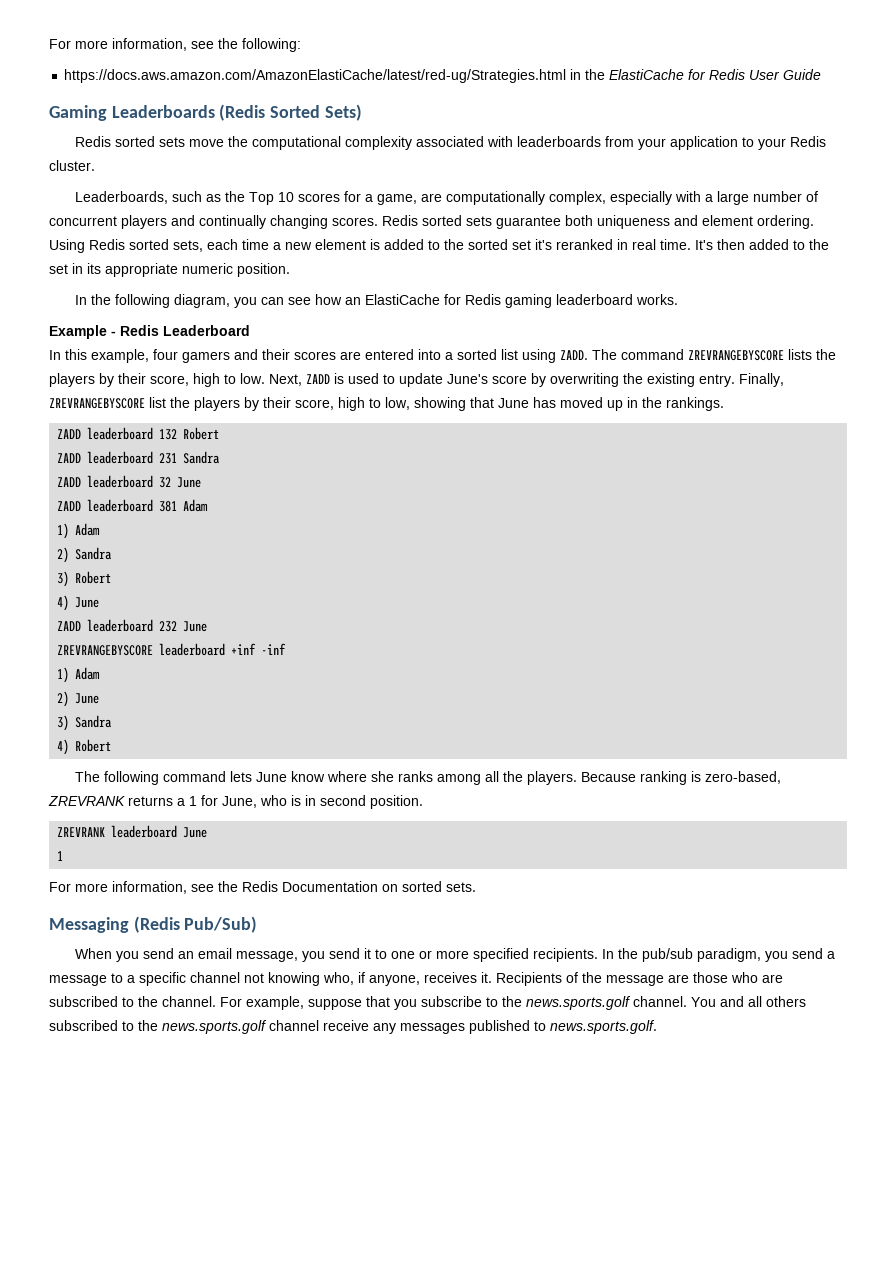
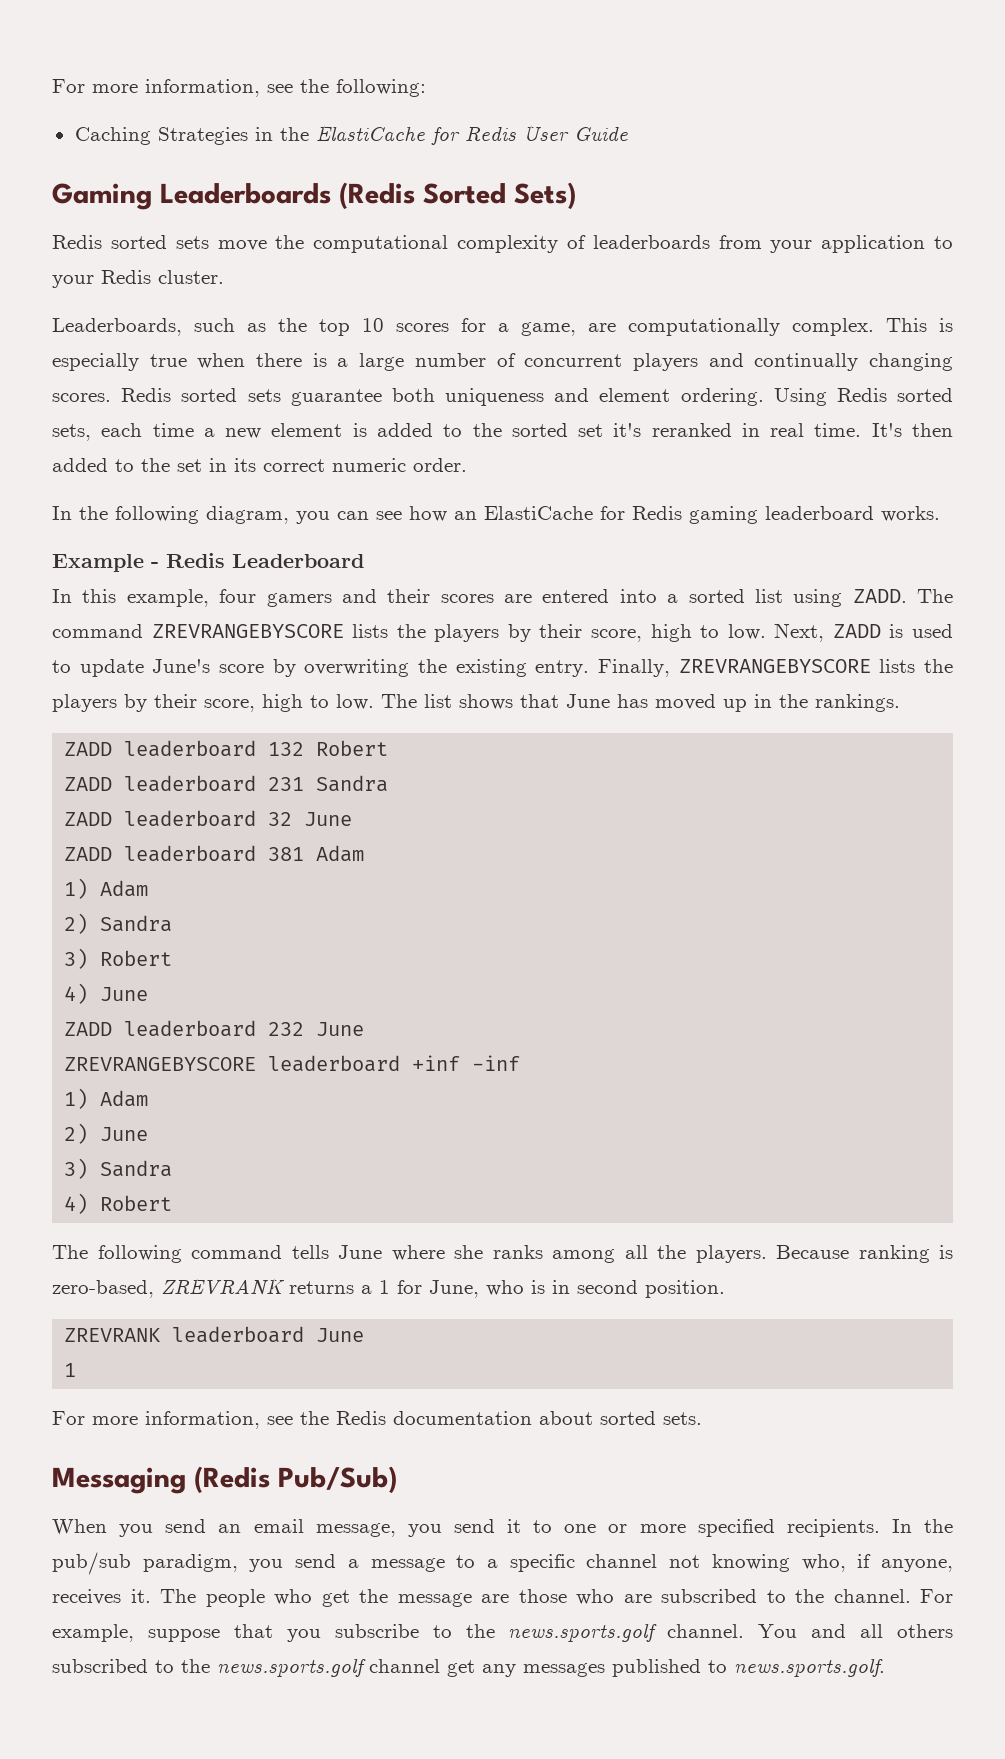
[64,69,567,83] https://docs.aws.amazon.com/AmazonElastiCache/latest/red-ug/Strategies.html -> [74,127,248,145] Caching Strategies
[415,136,513,147] associated with -> [566,235,586,249] of
[248,192,274,205] Top -> [319,319,350,336] top
[548,191,701,205] complex, especially with -> [792,318,953,336] [52,353,327,371] complex. This is especially true when there is
[105,263,290,277] appropriate numeric position. -> [263,458,467,472] correct numeric order.
[149,397,466,411] list the players by their score, high to low, showing -> [879,659,953,673] [52,694,513,712] lists the players by their score, high to low. The list shows
[229,771,325,782] lets June know -> [291,1245,382,1259] tells June
[282,881,398,892] Documentation on -> [393,1411,593,1425] documentation about
[496,972,578,986] Recipients of -> [160,1589,350,1607] The people who get
[323,1020,369,1031] receive -> [447,1660,475,1677] get

